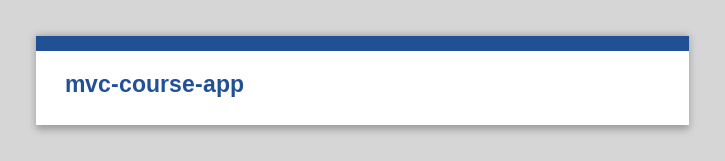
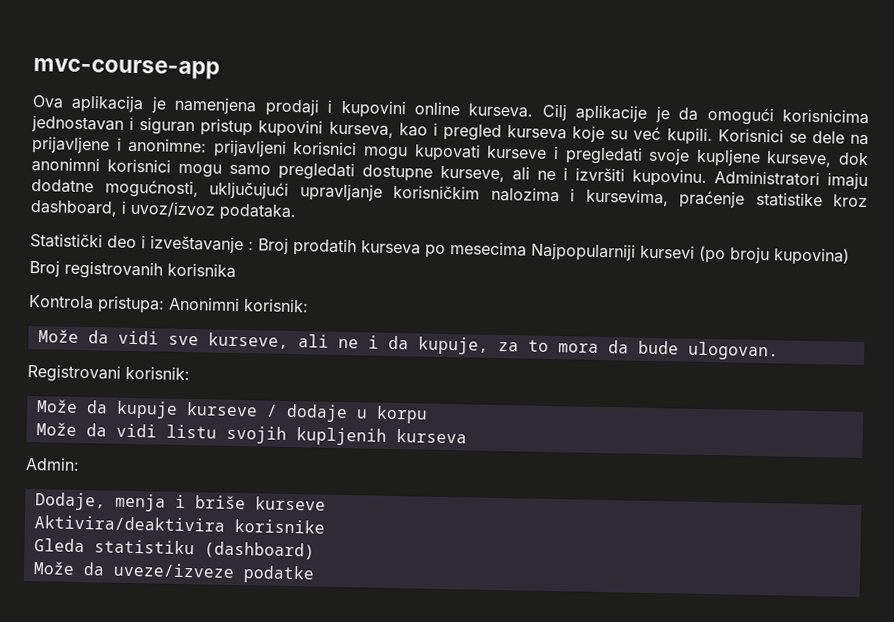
(244, 88) none -> [32,94,870,126] [31,114,870,146] [31,136,870,168] [31,157,868,191] [31,178,868,209] [30,199,297,222] [30,232,850,266] [29,259,236,280] [28,294,309,314] [37,329,779,361] [27,363,190,383] [35,399,428,424] [35,422,467,446] [25,456,80,471] [34,492,326,512] [33,515,325,534] [33,538,315,560] [32,561,315,584] // Ova aplikacija je namenjena prodaji i kupovini online kurseva. Cilj aplikacije je da omogući korisnicima jednostavan i siguran pristup kupovini kurseva, kao i pregled kurseva koje su već kupili. Korisnici se dele na prijavljene i anonimne: prijavljeni korisnici mogu kupovati kurseve i pregledati svoje kupljene kurseve, dok anonimni korisnici mogu samo pregledati dostupne kurseve, ali ne i izvršiti kupovinu. Administratori imaju dodatne mogućnosti, uključujući upravljanje korisničkim nalozima i kursevima, praćenje statistike kroz dashboard, i uvoz/izvoz podataka. // Statistički deo i izveštavanje : Broj prodatih kurseva po mesecima Najpopularniji kursevi (po broju kupovina) // Broj registrovanih korisnika // Kontrola pristupa: Anonimni korisnik: // Može da vidi sve kurseve, ali ne i da kupuje, za to mora da bude ulogovan. // Registrovani korisnik: // Može da kupuje kurseve / dodaje u korpu // Može da vidi listu svojih kupljenih kurseva // Admin: // Dodaje, menja i briše kurseve // Aktivira/deaktivira korisnike // Gleda statistiku (dashboard) // Može da uveze/izveze podatke

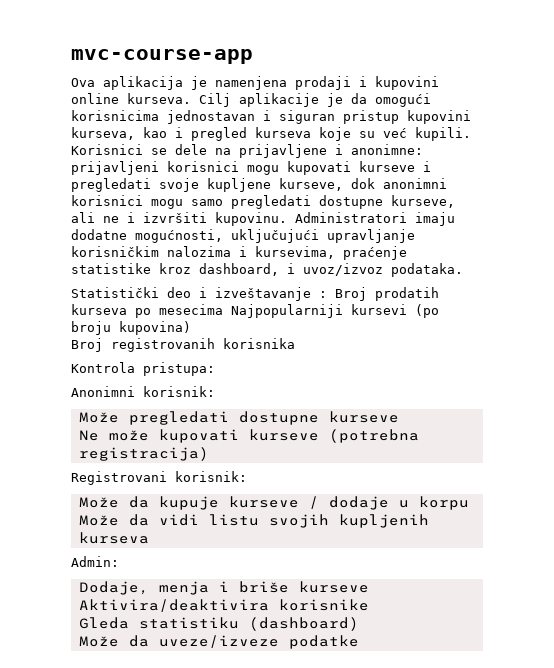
(165, 304) none -> (215, 369) //
[87,330,779,361] da vidi sve kurseve, ali ne i da kupuje, za to mora da bude ulogovan. -> [128,411,399,425] [78,429,419,443] [78,447,209,461] pregledati dostupne kurseve // Ne može kupovati kurseve (potrebna registracija)

